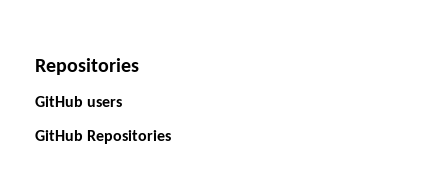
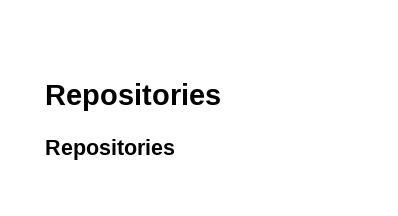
[35,96,123,107] [35,130,83,141] GitHub users // GitHub -> (221, 97) none

